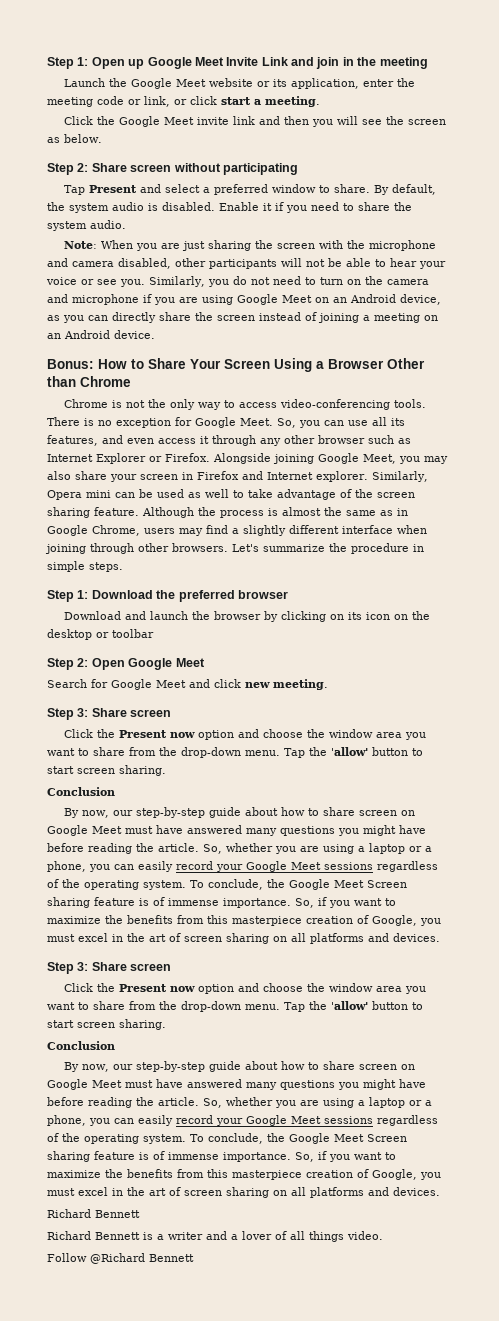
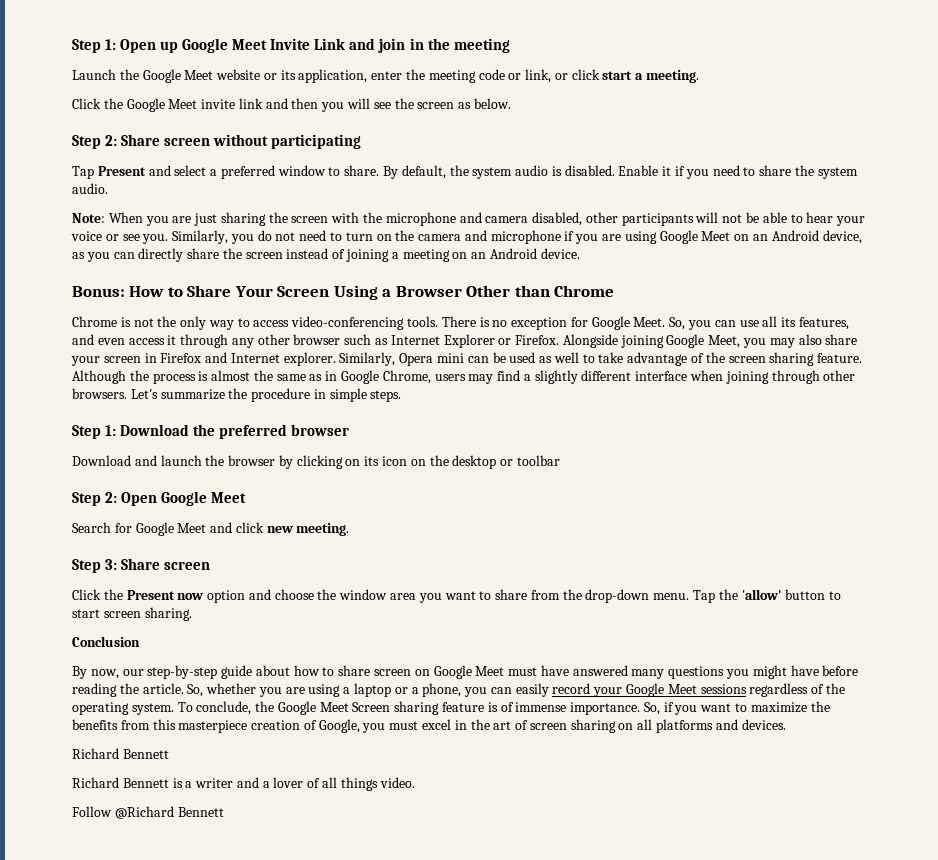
[47,962,172,974] [63,983,426,994] [47,1001,423,1012] [47,1019,166,1030] [47,1041,115,1050] [63,1061,415,1072] [47,1079,426,1090] [47,1097,432,1108] [47,1115,438,1126] [47,1133,407,1144] [47,1151,396,1162] [47,1169,441,1180] [47,1187,440,1198] // Step 3: Share screen // Click the Present now option and choose the window area you want to share from the drop-down menu. Tap the 'allow' button to start screen sharing. // Conclusion // By now, our step-by-step guide about how to share screen on Google Meet must have answered many questions you might have before reading the article. So, whether you are using a laptop or a phone, you can easily record your Google Meet sessions regardless of the operating system. To conclude, the Google Meet Screen sharing feature is of immense importance. So, if you want to maximize the benefits from this masterpiece creation of Google, you must excel in the art of screen sharing on all platforms and devices. -> (786, 724) none

